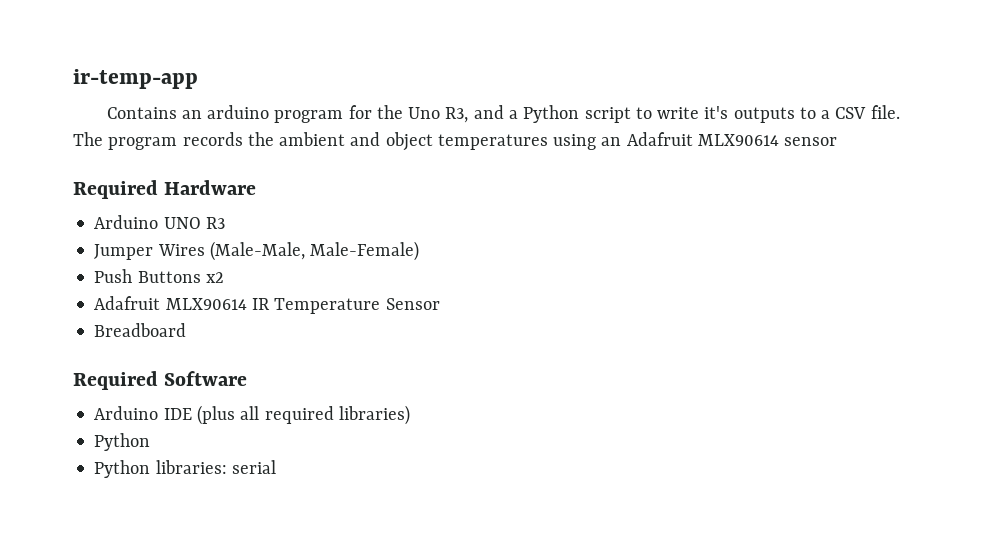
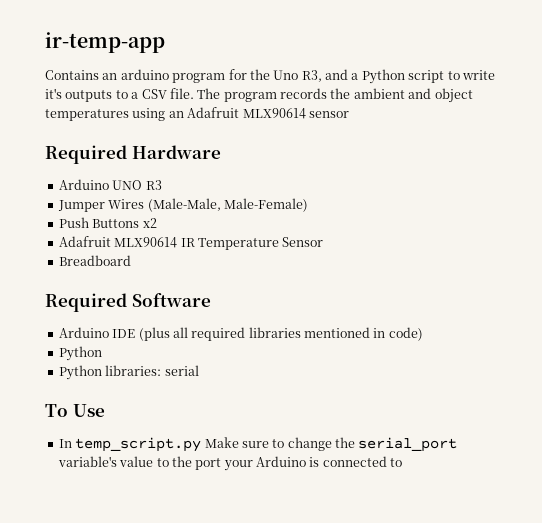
[338,405,410,425] libraries) -> [248,327,423,341] libraries mentioned in code)
(276, 467) none -> [45,404,105,417] [58,437,458,452] [57,456,403,471] // To Use // In temp_script.py Make sure to change the serial_port variable's value to the port your Arduino is connected to

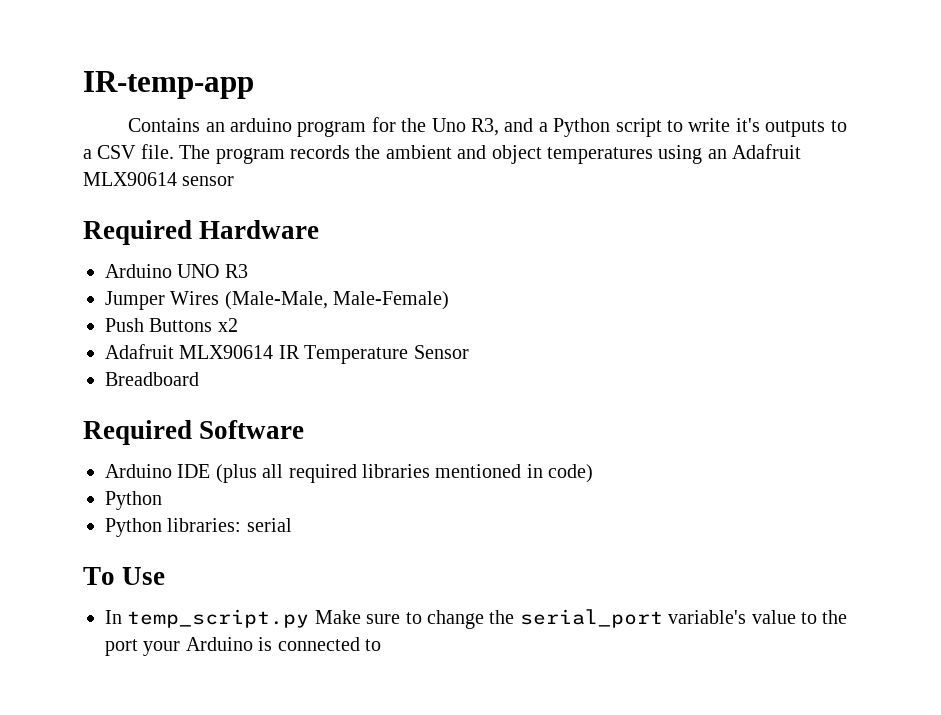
[45,32,165,53] ir-temp-app -> [83,71,254,99] IR-temp-app

